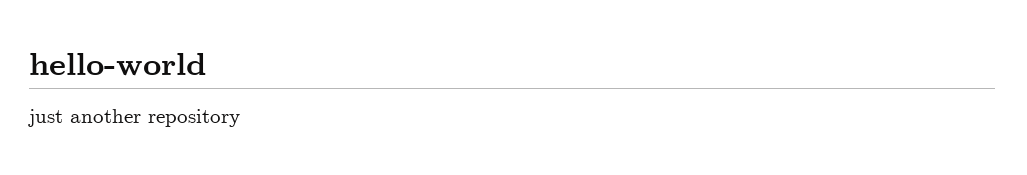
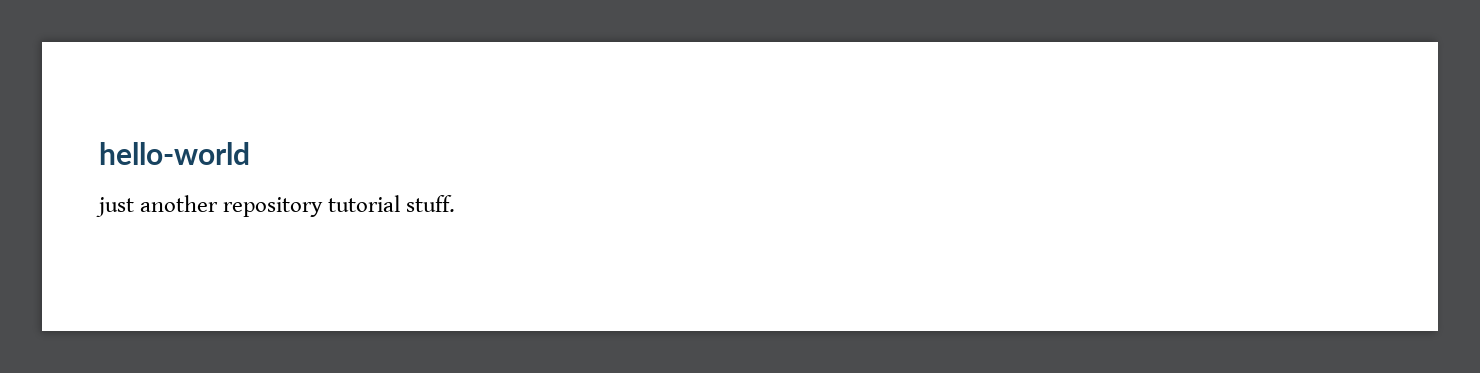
(240, 118) none -> [328,195,456,212] tutorial stuff.

